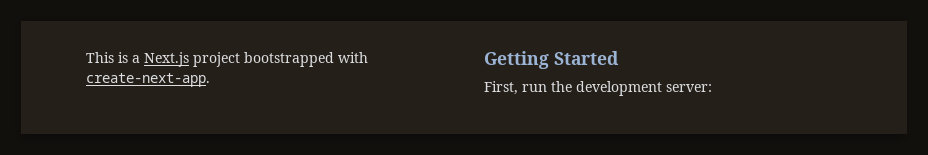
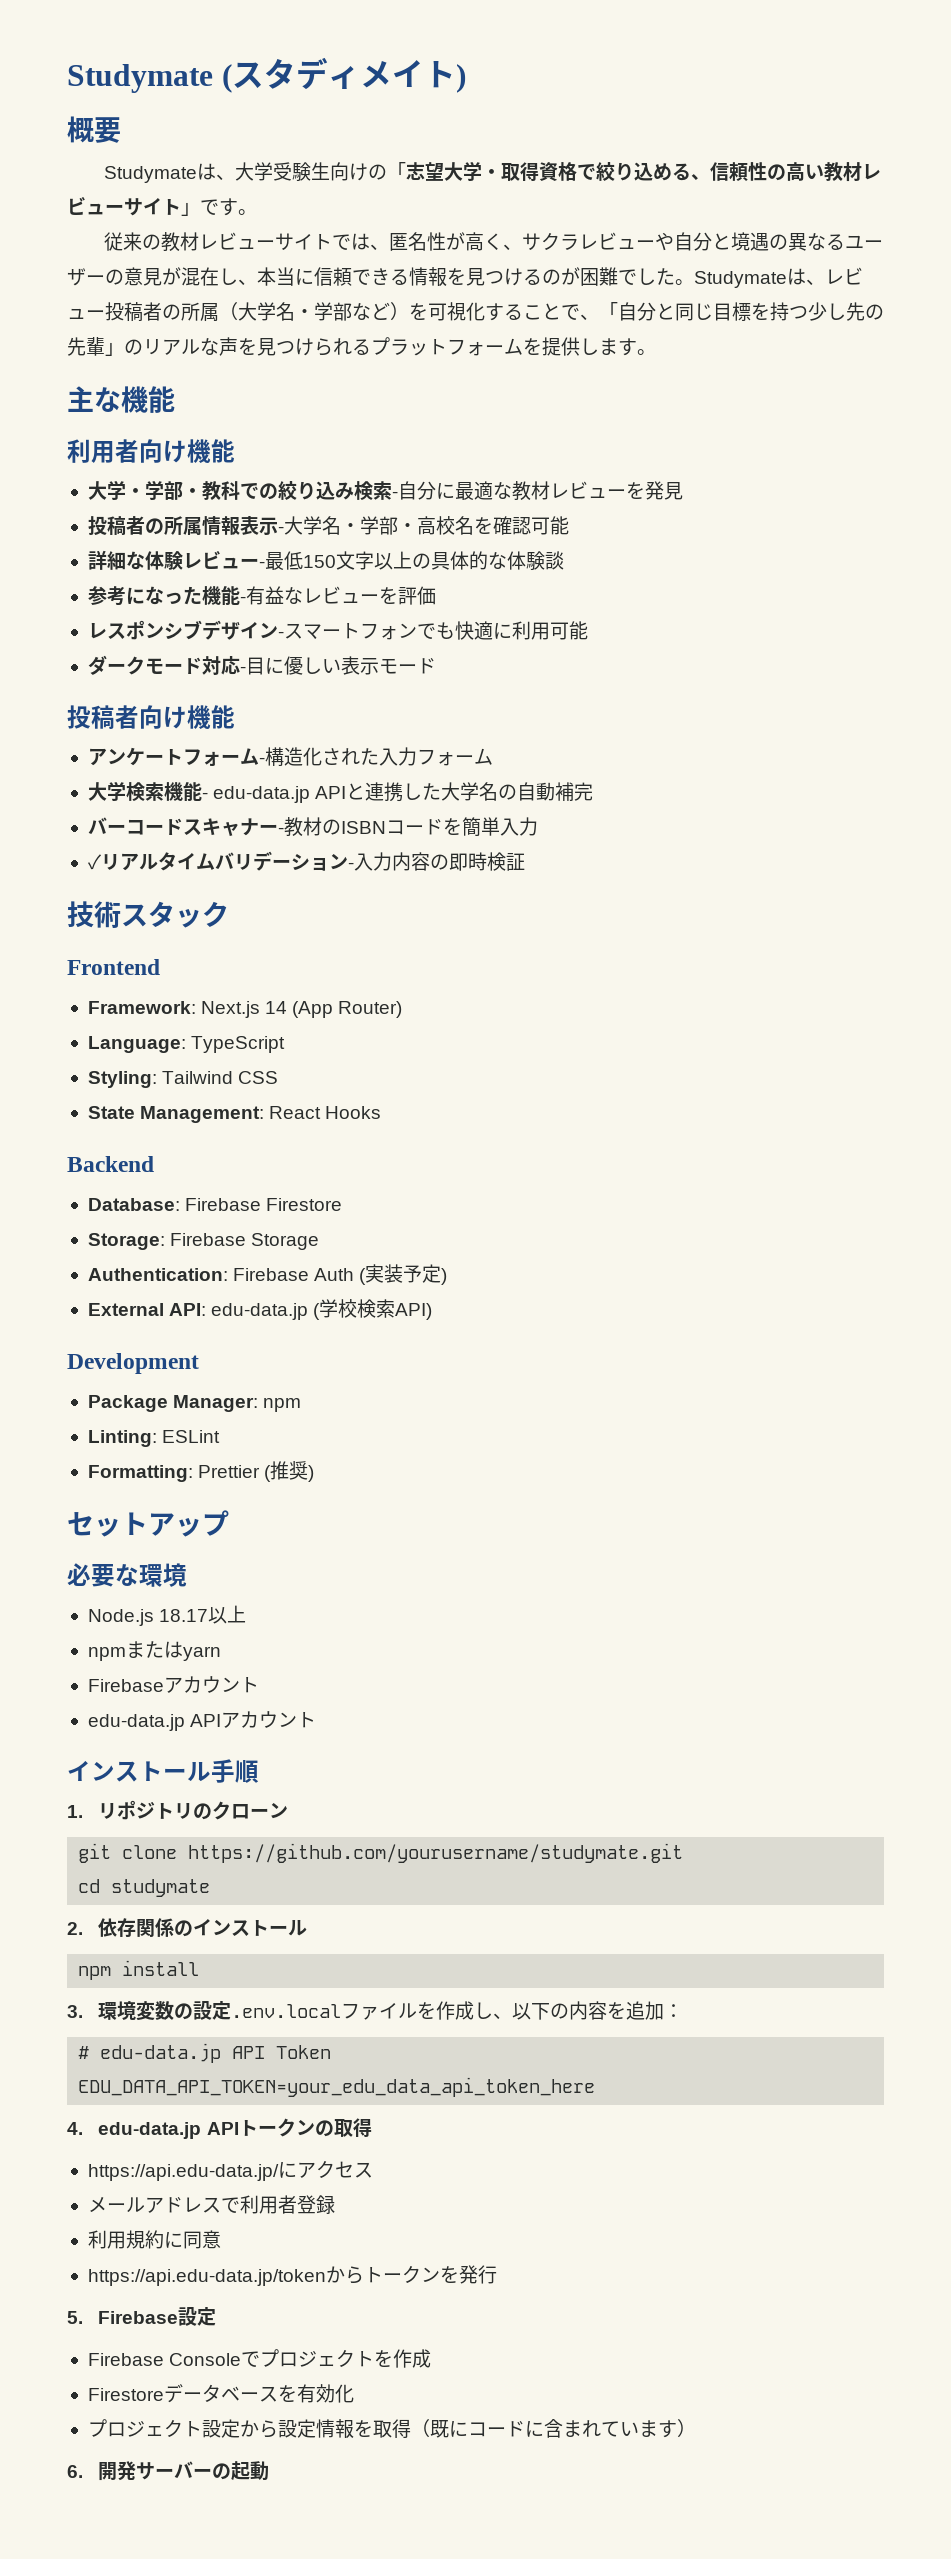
[86,52,368,67] [86,73,210,87] [484,51,619,69] [484,81,712,96] This is a Next.js project bootstrapped with create-next-app. // Getting Started // First, run the development server: -> [67,57,466,93] [67,116,121,143] [104,161,882,183] [67,197,257,216] [104,232,884,252] [67,267,863,288] [67,302,884,322] [67,337,656,356] [67,386,175,413] [67,439,235,463] [87,480,683,501] [87,516,569,536] [87,550,564,571] [87,586,436,606] [87,620,588,640] [87,655,436,675] [67,705,235,729] [87,747,493,766] [87,781,594,803] [87,817,538,837] [87,851,525,871] [67,901,229,928] [67,959,160,975] [87,1001,403,1018] [87,1036,286,1053] [87,1071,279,1088] [87,1106,382,1123] [67,1156,154,1172] [87,1198,343,1211] [87,1233,320,1250] [87,1264,448,1285] [87,1299,433,1320] [67,1353,199,1374] [87,1395,302,1412] [87,1430,221,1447] [87,1461,315,1482] [67,1510,229,1537] [67,1563,187,1587] [87,1605,247,1626] [87,1641,221,1661] [87,1676,259,1693] [87,1711,317,1731] [67,1759,259,1783] [67,1800,289,1820] [78,1843,684,1863] [78,1879,211,1897] [67,1918,308,1937] [78,1960,200,1980] [67,2001,684,2021] [78,2043,332,2063] [78,2077,596,2097] [67,2118,372,2139] [87,2160,373,2181] [87,2195,335,2214] [87,2230,221,2249] [87,2265,497,2286] [67,2307,217,2326] [87,2349,432,2368] [87,2384,354,2403] [87,2419,696,2439] [67,2461,270,2481] Studymate (スタディメイト) // 概要 // Studymateは、大学受験生向けの「志望大学・取得資格で絞り込める、信頼性の高い教材レビューサイト」です。 // 従来の教材レビューサイトでは、匿名性が高く、サクラレビューや自分と境遇の異なるユーザーの意見が混在し、本当に信頼できる情報を見つけるのが困難でした。Studymateは、レビュー投稿者の所属（大学名・学部など）を可視化することで、「自分と同じ目標を持つ少し先の先輩」のリアルな声を見つけられるプラットフォームを提供します。 // 主な機能 // 利用者向け機能 // 大学・学部・教科での絞り込み検索-自分に最適な教材レビューを発見 // 投稿者の所属情報表示-大学名・学部・高校名を確認可能 // 詳細な体験レビュー-最低150文字以上の具体的な体験談 // 参考になった機能-有益なレビューを評価 // レスポンシブデザイン-スマートフォンでも快適に利用可能 // ダークモード対応-目に優しい表示モード // 投稿者向け機能 // アンケートフォーム-構造化された入力フォーム // 大学検索機能- edu-data.jp APIと連携した大学名の自動補完 // バーコードスキャナー-教材のISBNコードを簡単入力 // ✓リアルタイムバリデーション-入力内容の即時検証 // 技術スタック // Frontend // Framework: Next.js 14 (App Router) // Language: TypeScript // Styling: Tailwind CSS // State Management: React Hooks // Backend // Database: Firebase Firestore // Storage: Firebase Storage // Authentication: Firebase Auth (実装予定) // External API: edu-data.jp (学校検索API) // Development // Package Manager: npm // Linting: ESLint // Formatting: Prettier (推奨) // セットアップ // 必要な環境 // Node.js 18.17以上 // npmまたはyarn // Firebaseアカウント // edu-data.jp APIアカウント // インストール手順 // 1.リポジトリのクローン // git clone https://github.com/yourusername/studymate.git // cd studymate // 2.依存関係のインストール // npm install // 3.環境変数の設定.env.localファイルを作成し、以下の内容を追加： // # edu-data.jp API Token // EDU_DATA_API_TOKEN=your_edu_data_api_token_here // 4. edu-data.jp APIトークンの取得 // https://api.edu-data.jp/にアクセス // メールアドレスで利用者登録 // 利用規約に同意 // https://api.edu-data.jp/tokenからトークンを発行 // 5. Firebase設定 // Firebase Consoleでプロジェクトを作成 // Firestoreデータベースを有効化 // プロジェクト設定から設定情報を取得（既にコードに含まれています） // 6.開発サーバーの起動

